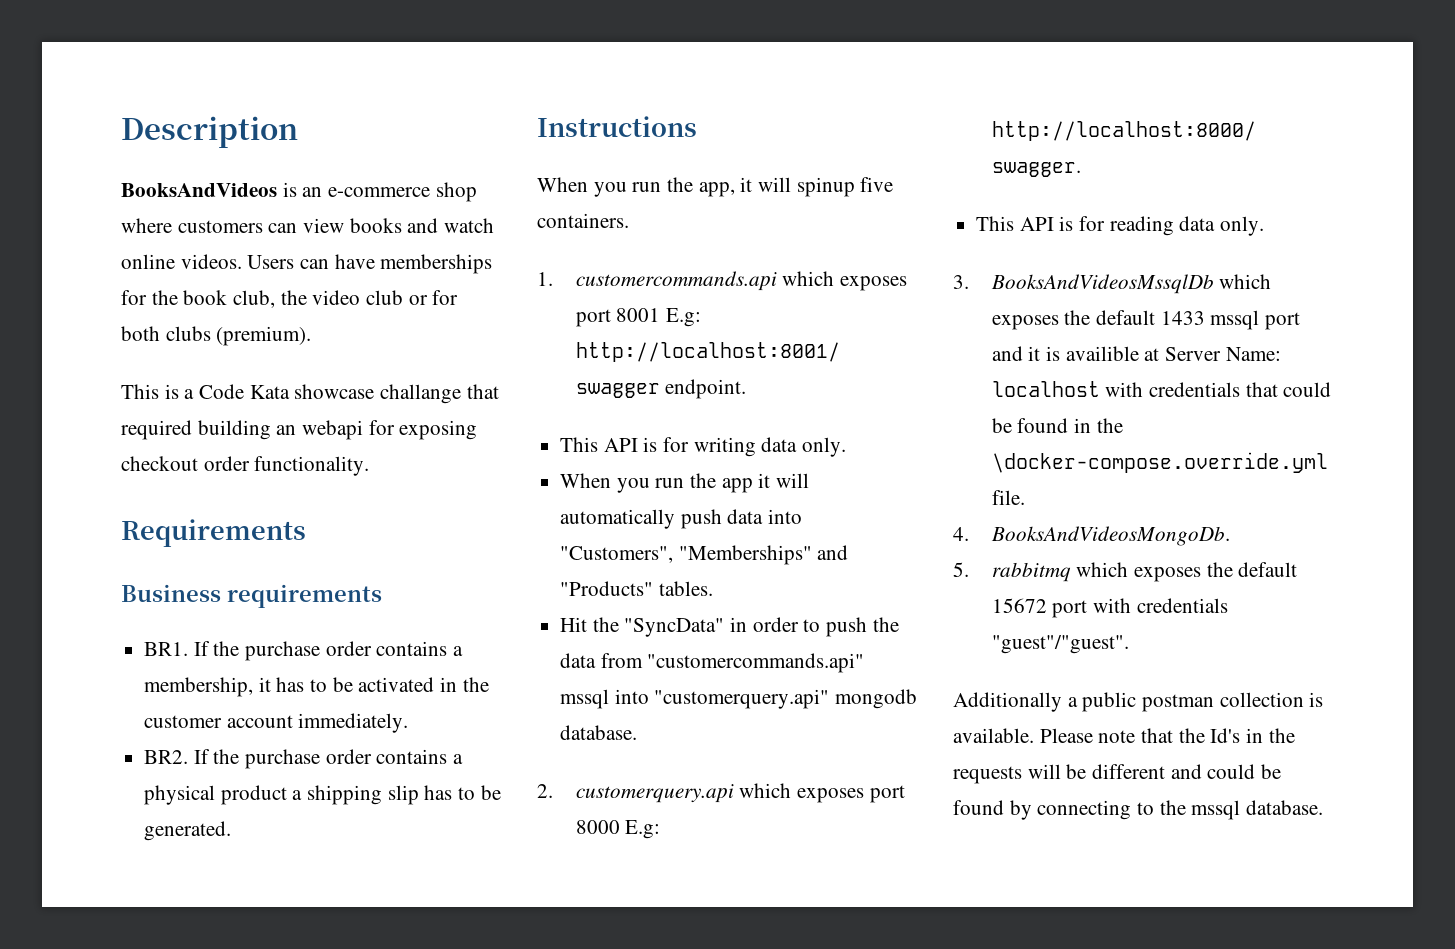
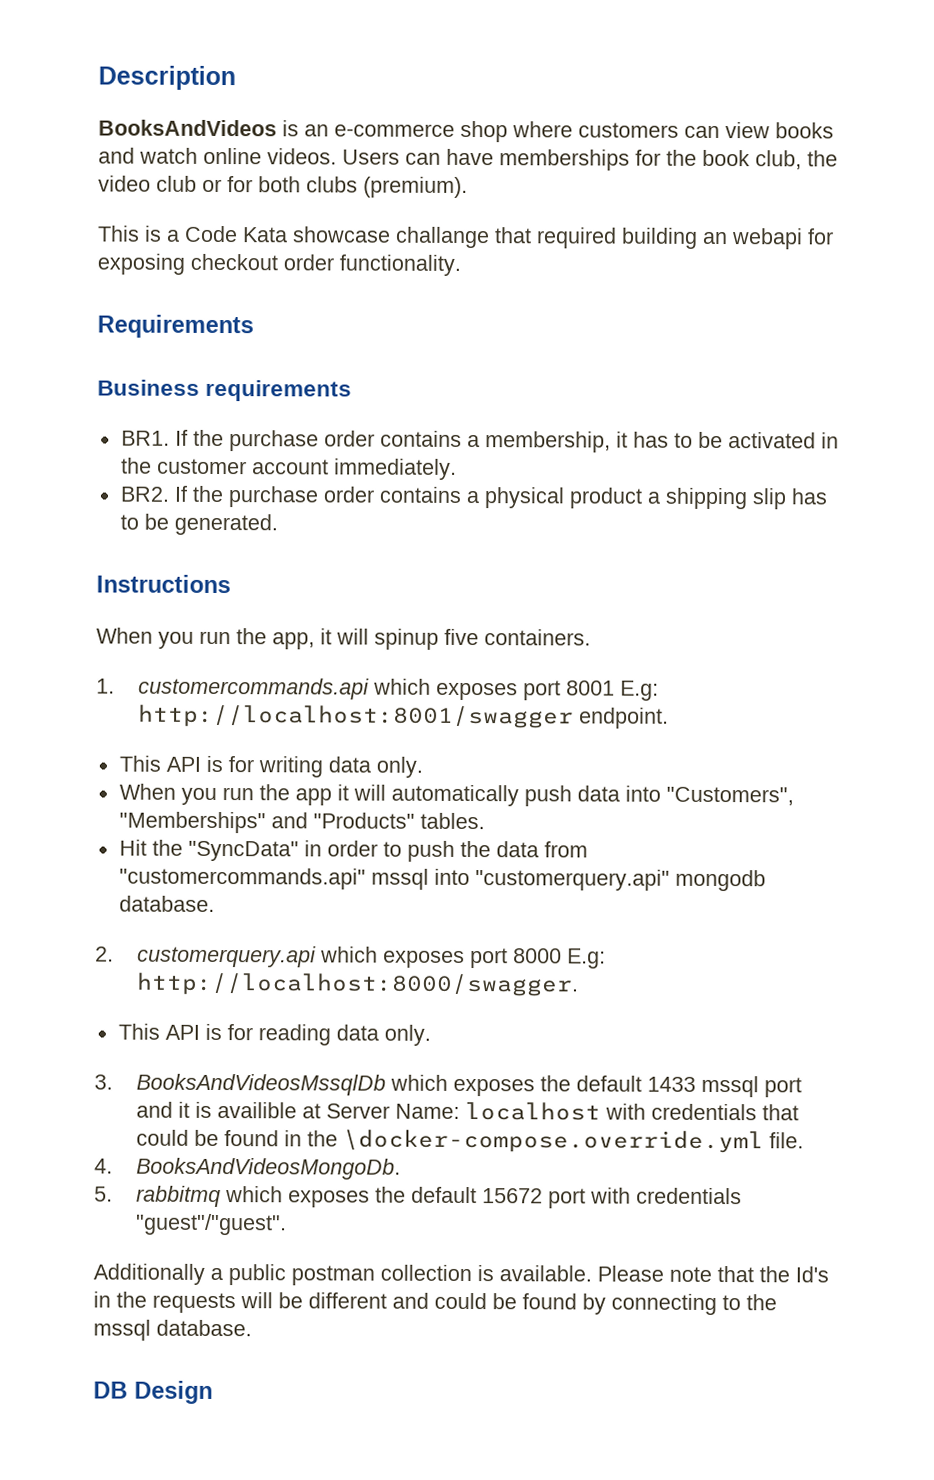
(1324, 807) none -> [93,1380,213,1404] // DB Design

